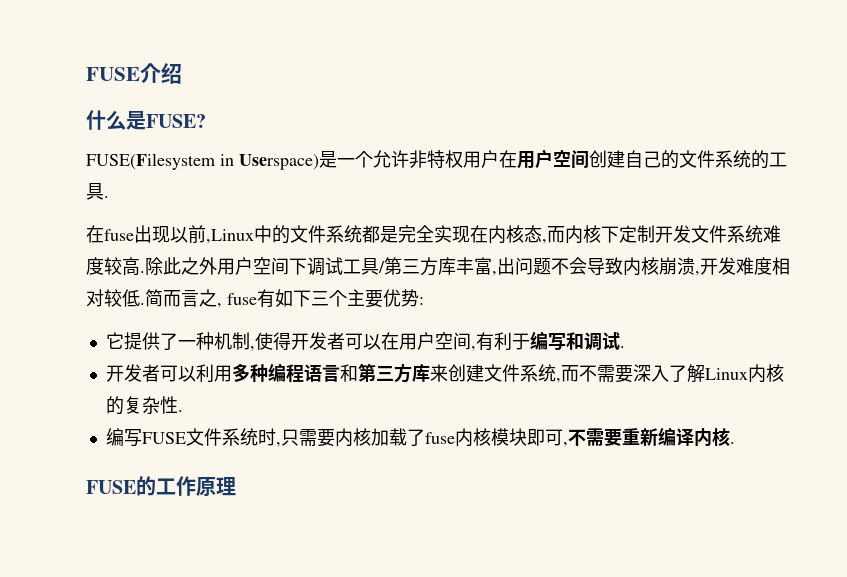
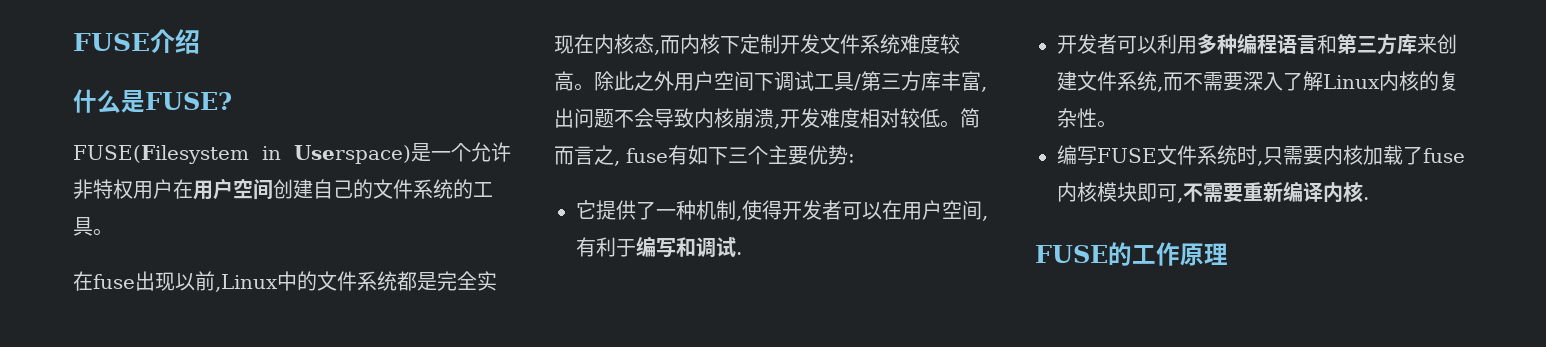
[104,196,109,198] . -> [93,228,113,236] 。
[140,271,145,273] . -> [574,83,594,91] 。
[140,303,145,305] . -> [940,120,960,128] 。
[177,410,183,412] . -> [1097,120,1117,128] 。

